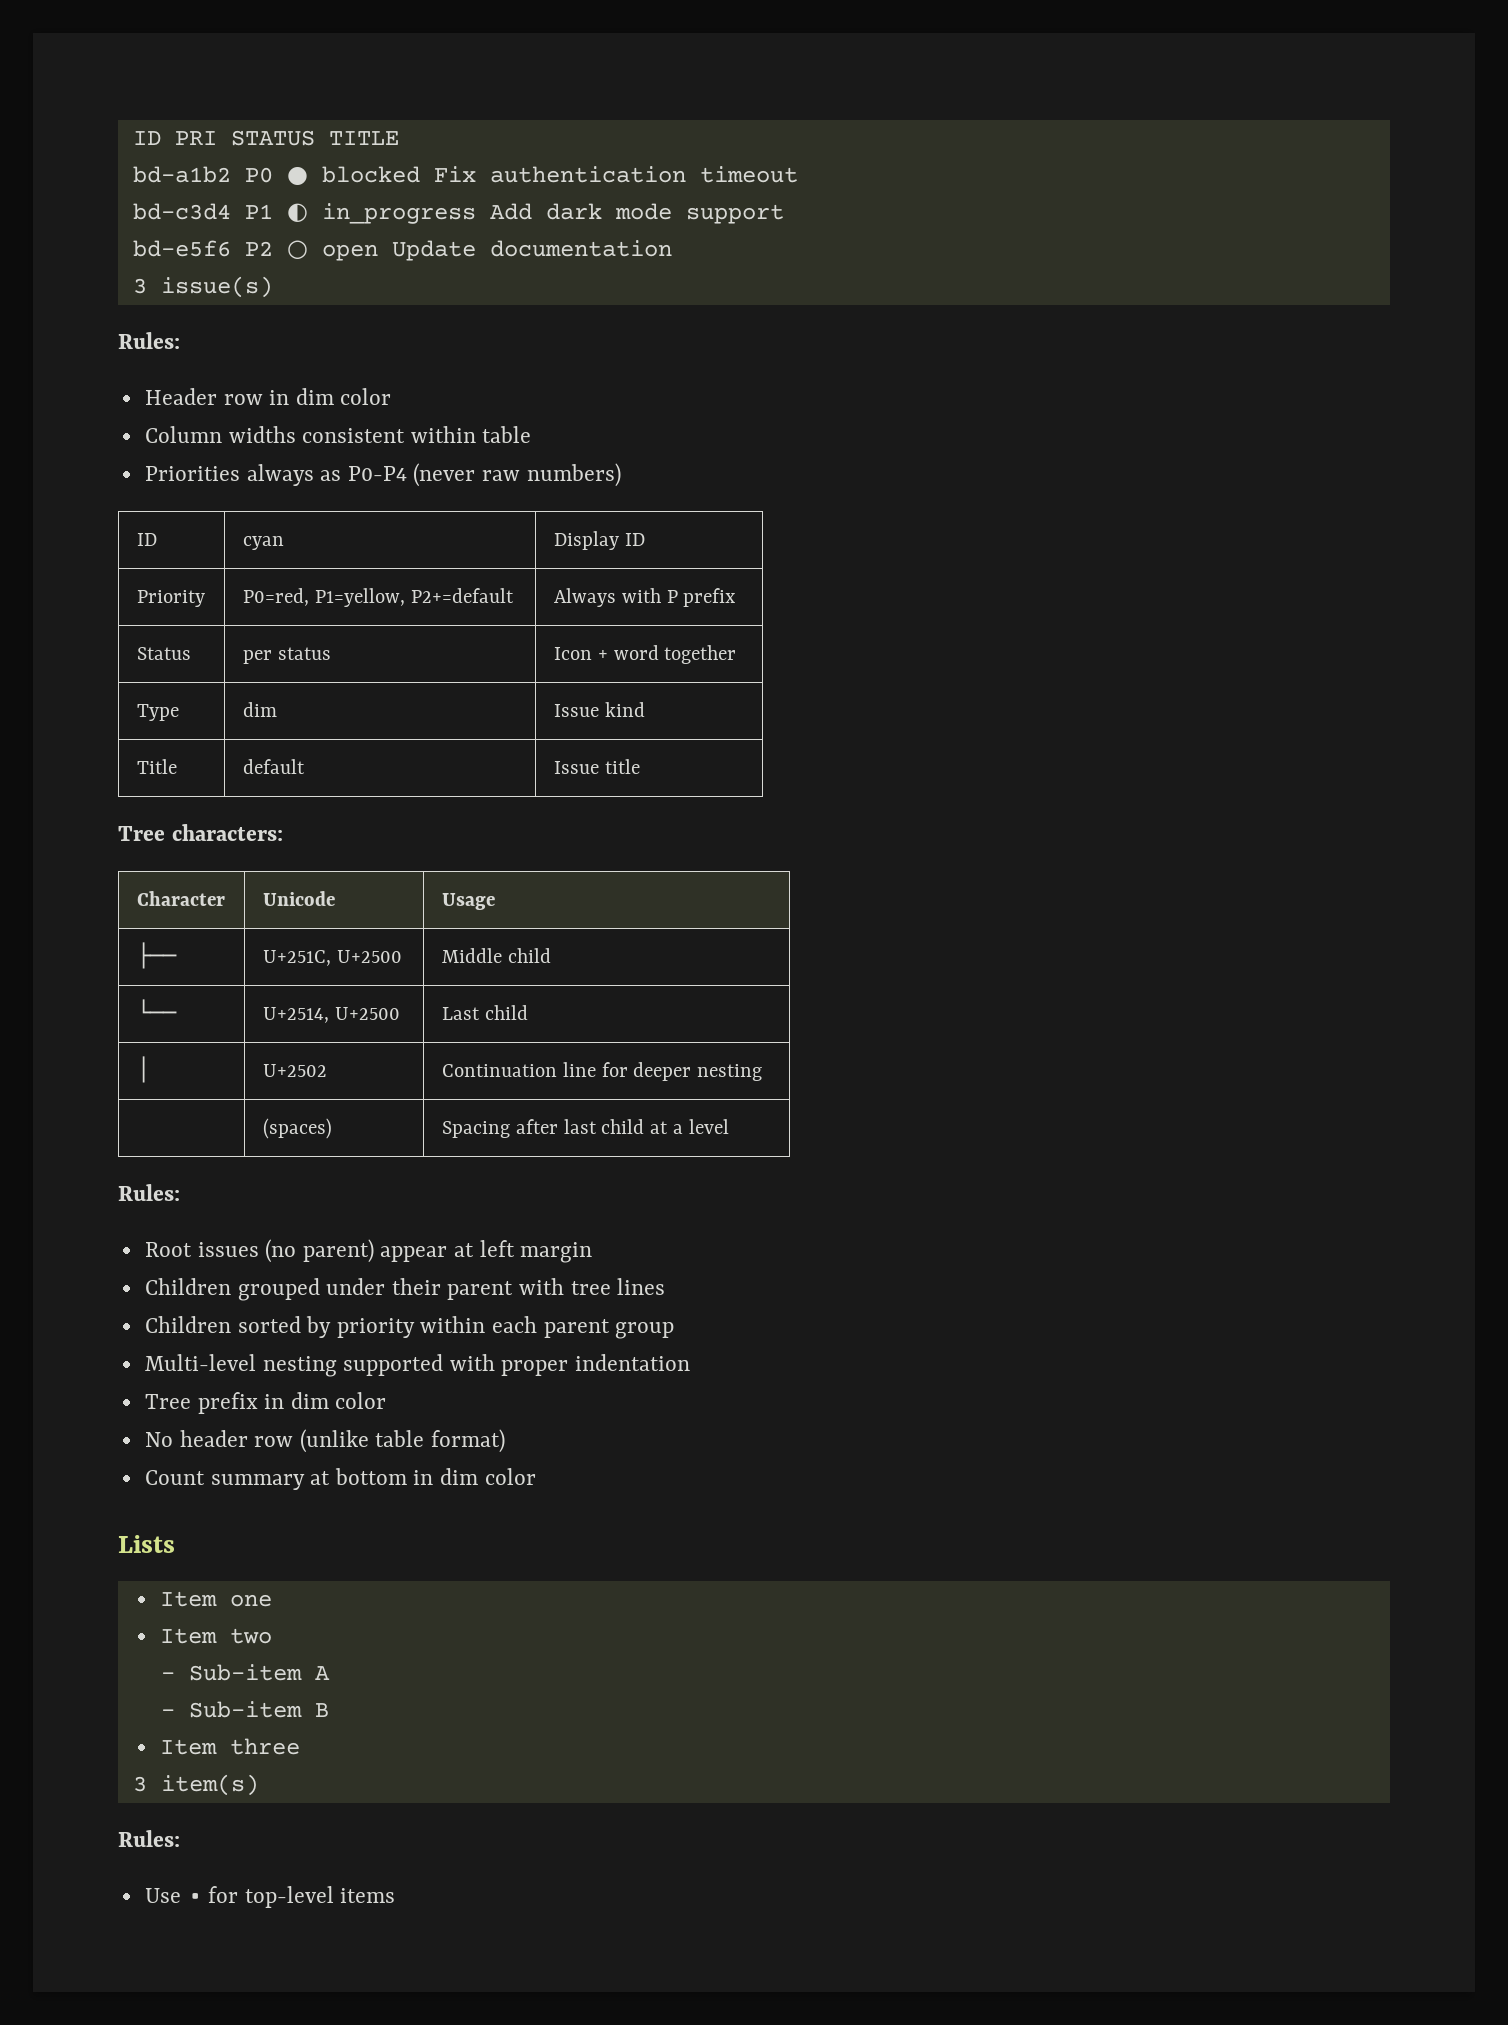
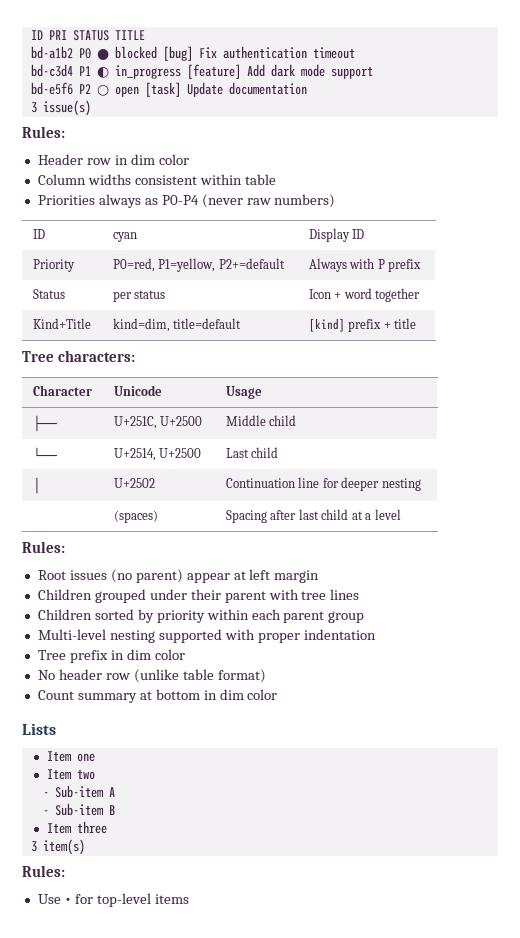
(420, 174) none -> [162,46,193,61] [bug]
(476, 213) none -> [186,64,241,79] [feature]
(378, 252) none -> [144,82,181,97] [task]
[136,704,179,721] [242,702,277,717] [553,702,645,717] [136,759,177,774] [242,759,305,774] [553,761,599,774] Type | dim | Issue kind // Title | default | Issue -> [32,318,91,329] [112,318,242,332] [308,318,391,332] Kind+Title | kind=dim, title=default | [kind] prefix +

